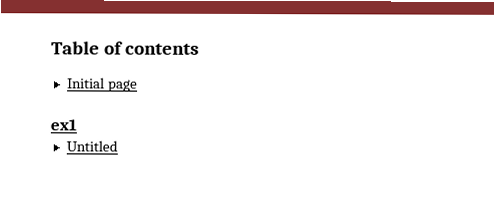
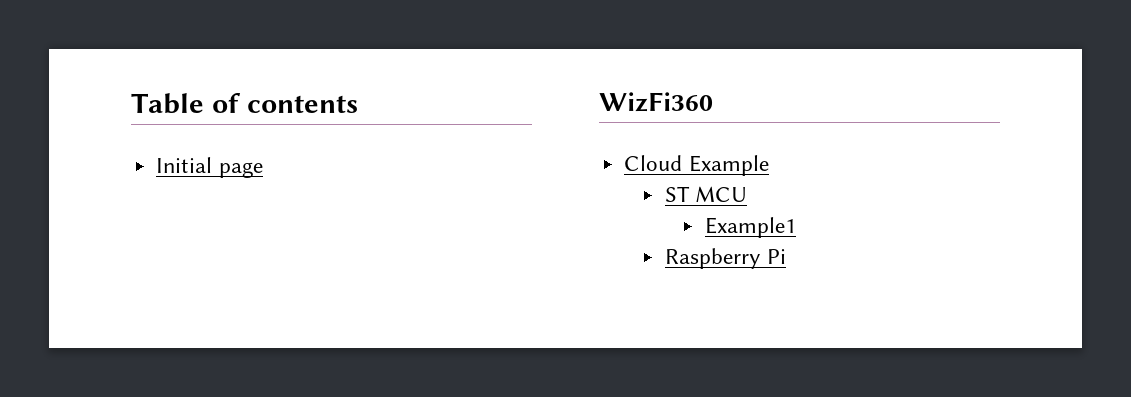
[50,119,77,131] [65,140,118,152] ex1 // Untitled -> [599,92,713,112] [624,155,769,176] [664,186,747,202] [704,217,796,238] [664,248,786,269] WizFi360 // Cloud Example // ST MCU // Example1 // Raspberry Pi

